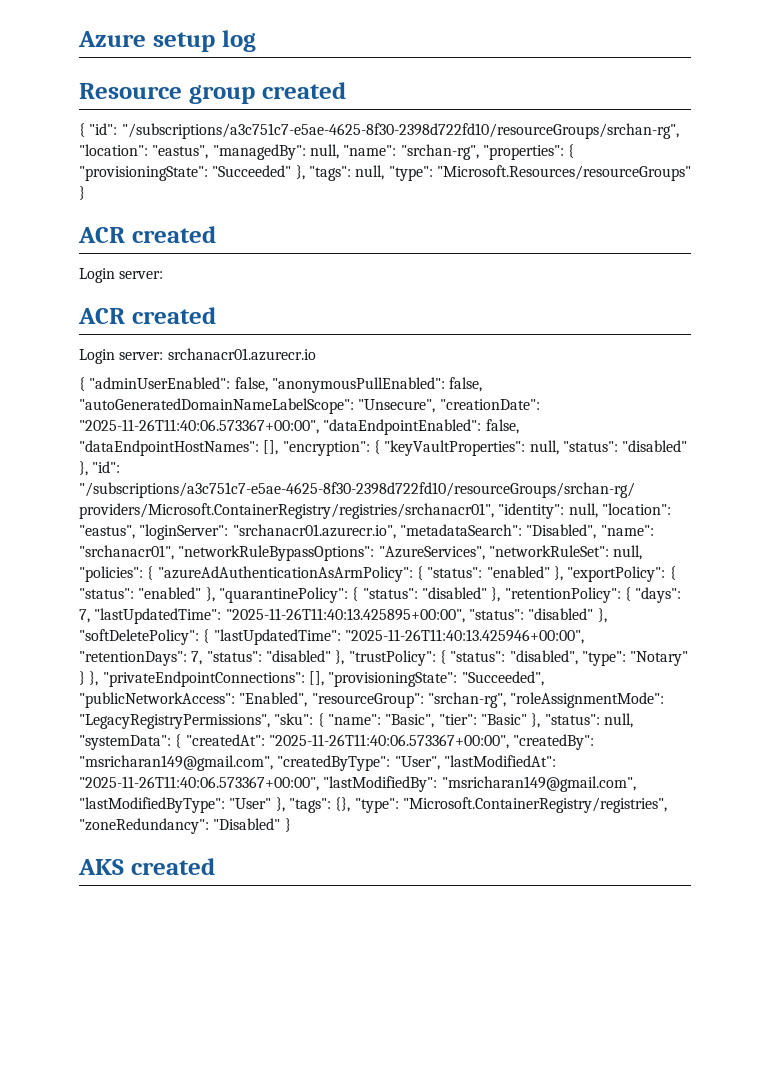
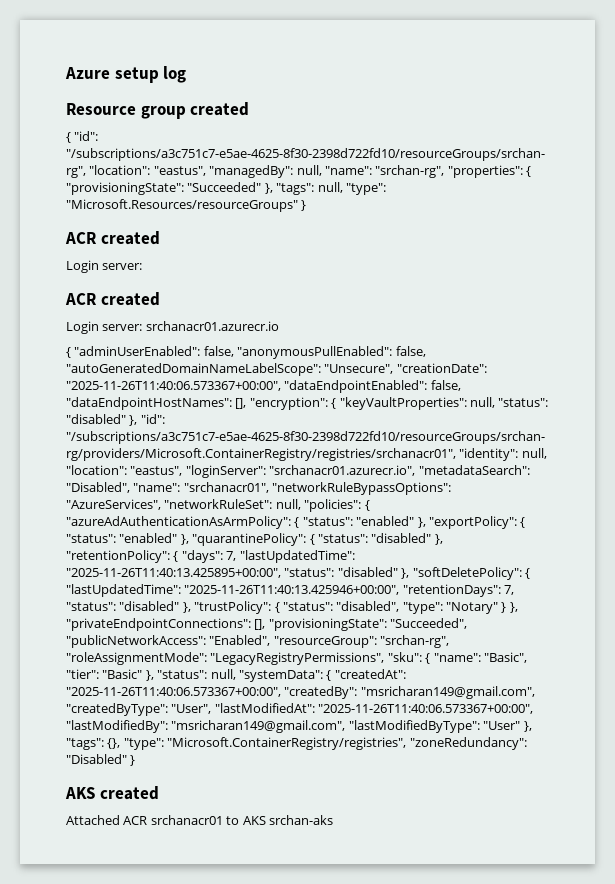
(215, 866) none -> [66,815,333,825] // Attached ACR srchanacr01 to AKS srchan-aks

